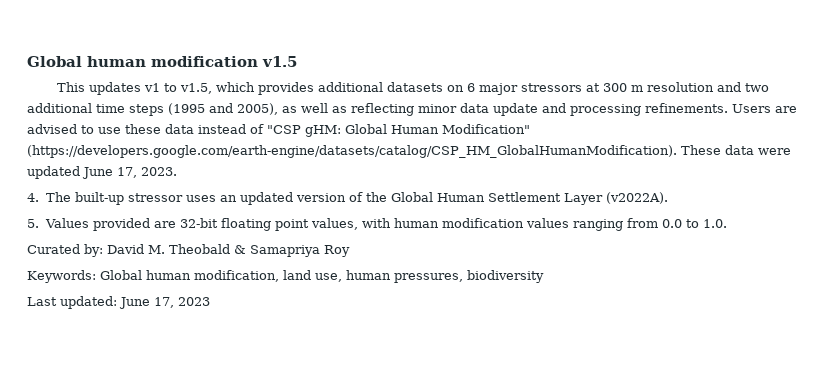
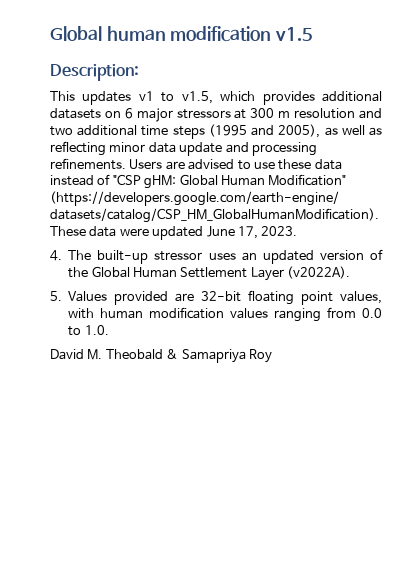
(297, 61) none -> [50,64,139,81] // Description:
[27,244,103,257] Curated by: -> (109, 330) none
[27,270,544,283] [27,296,210,309] // Keywords: Global human modification, land use, human pressures, biodiversity // Last updated: June 17, 2023 -> (272, 356) none

